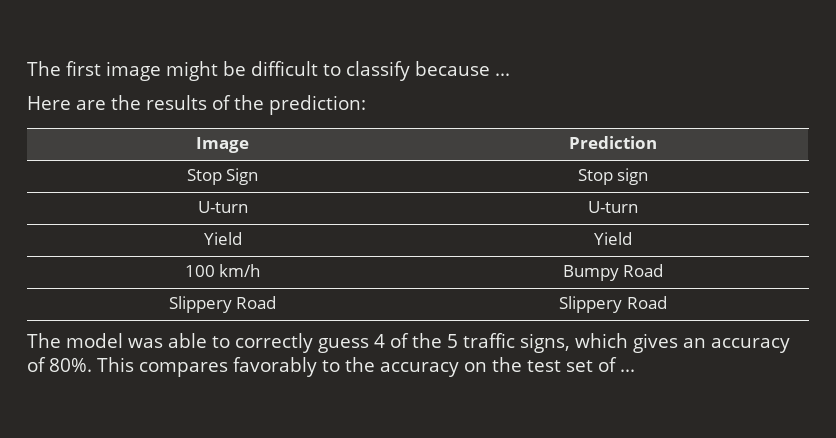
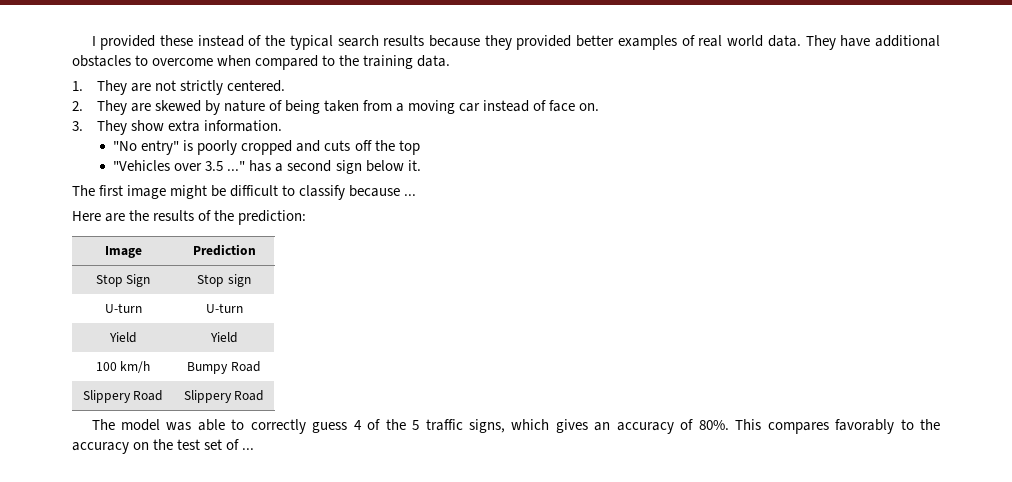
(27, 68) none -> [91,35,941,50] [72,55,451,70] [72,80,285,95] [72,100,600,115] [72,120,282,135] [113,140,420,155] [113,160,421,174] I provided these instead of the typical search results because they provided better examples of real world data. They have additional obstacles to overcome when compared to the training data. // 1. They are not strictly centered. // 2. They are skewed by nature of being taken from a moving car instead of face on. // 3. They show extra information. // "No entry" is poorly cropped and cuts off the top // "Vehicles over 3.5 ..." has a second sign below it. //

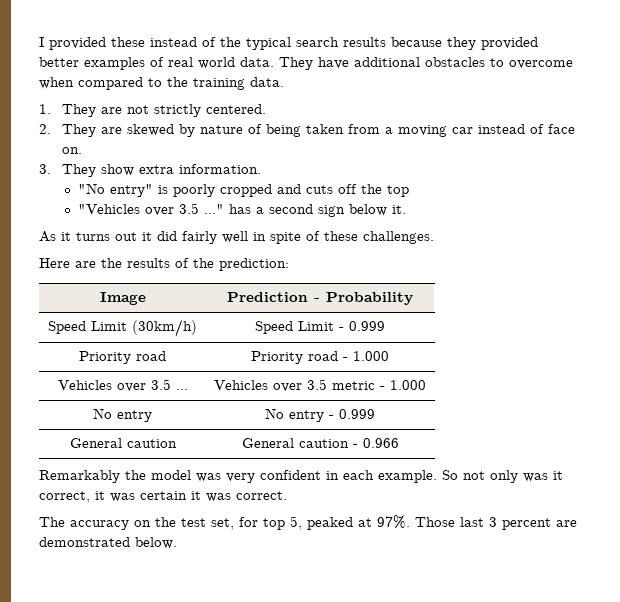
[72,185,417,200] The first image might be difficult to classify because ... -> [39,231,434,244] As it turns out it did fairly well in spite of these challenges.
[95,274,151,287] [197,274,251,287] [104,303,142,313] [205,303,243,313] [108,332,137,343] [209,332,238,343] [95,361,151,373] [187,361,261,374] [82,390,164,403] [183,390,265,403] [91,419,941,434] [72,439,255,454] // Stop Sign | Stop sign // U-turn | U-turn // Yield | Yield // 100 km/h | Bumpy Road // Slippery Road | Slippery Road // The model was able to correctly guess 4 of the 5 traffic signs, which gives an accuracy of 80%. This compares favorably to the accuracy on the test set of ... -> [314,292,413,305] [47,319,197,337] [255,321,385,334] [79,351,166,364] [251,351,389,364] [57,379,188,392] [214,379,426,392] [93,408,152,422] [265,408,375,422] [69,438,177,448] [241,438,399,448] [39,470,563,483] [39,491,287,503] [39,515,577,530] [39,537,177,549] - Probability // Speed Limit (30km/h) | Speed Limit - 0.999 // Priority road | Priority road - 1.000 // Vehicles over 3.5 ... | Vehicles over 3.5 metric - 1.000 // No entry | No entry - 0.999 // General caution | General caution - 0.966 // Remarkably the model was very confident in each example. So not only was it correct, it was certain it was correct. // The accuracy on the test set, for top 5, peaked at 97%. Those last 3 percent are demonstrated below.

